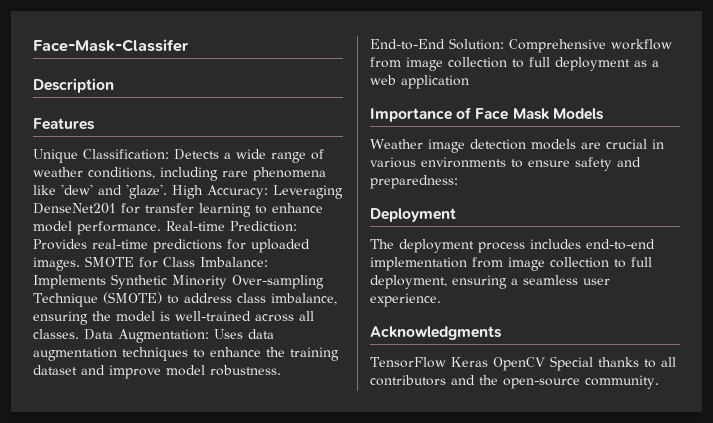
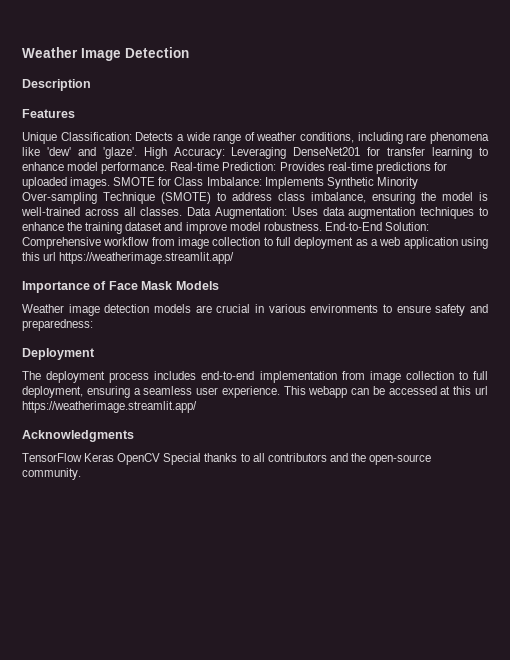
[33,39,189,52] Face-Mask-Classifer -> [22,47,189,61] Weather Image Detection
(469, 82) none -> [460,237,488,249] [22,252,235,264] using this url https://weatherimage.streamlit.app/
(441, 300) none -> [283,386,489,398] [22,401,197,413] This webapp can be accessed at this url https://weatherimage.streamlit.app/

